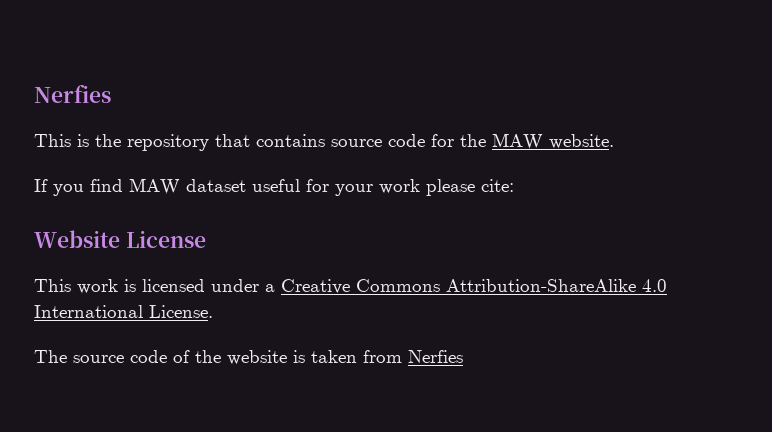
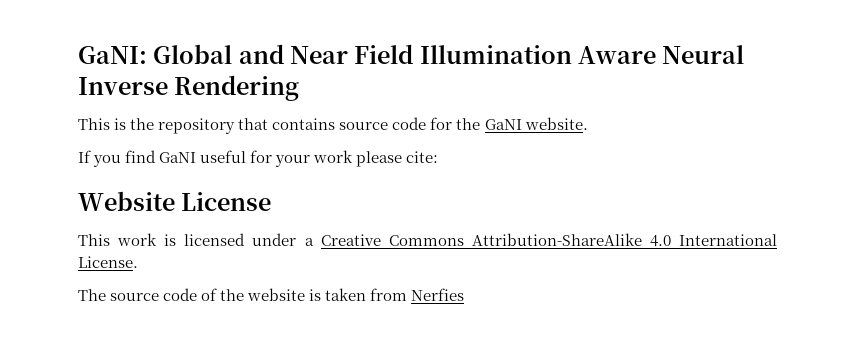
[34,85,111,103] Nerfies -> [78,44,745,64] [78,75,300,101] GaNI: Global and Near Field Illumination Aware Neural Inverse Rendering
[492,133,543,150] MAW -> [484,119,522,130] GaNI
[129,178,246,195] MAW dataset -> [159,152,197,163] GaNI

